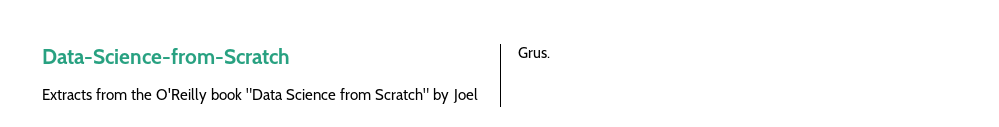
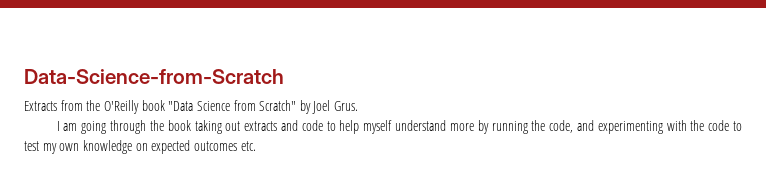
(550, 52) none -> [56,120,742,134] [24,140,256,154] // I am going through the book taking out extracts and code to help myself understand more by running the code, and experimenting with the code to test my own knowledge on expected outcomes etc.

